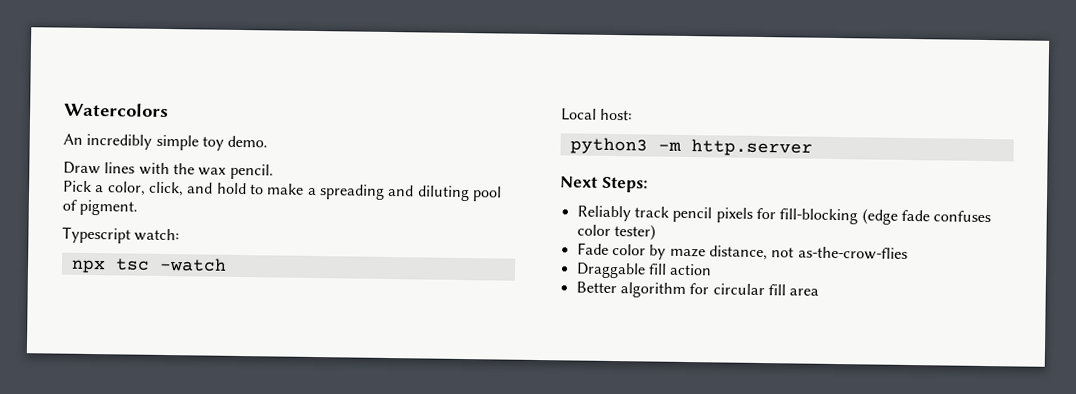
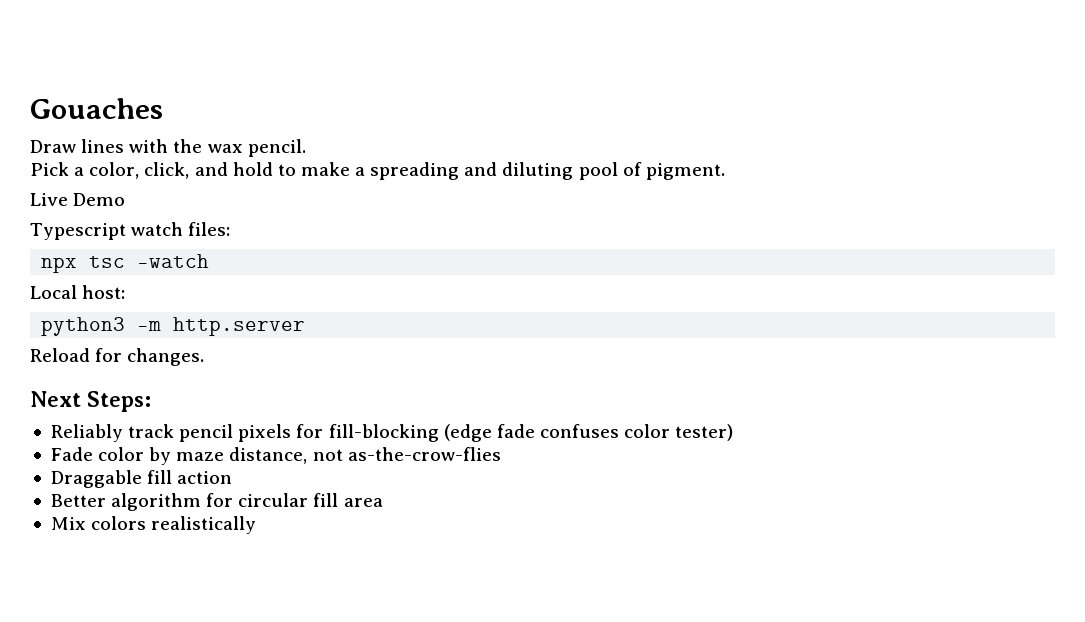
[64,102,169,118] [63,133,269,151] Watercolors // An incredibly simple toy demo. -> [30,98,163,119] Gouaches
(139, 207) none -> [30,193,126,206] // Live Demo
[134,228,181,242] watch: -> [131,222,231,236] watch files:
(813, 148) none -> [30,348,205,366] // Reload for changes.
(820, 292) none -> [50,516,257,534] // Mix colors realistically

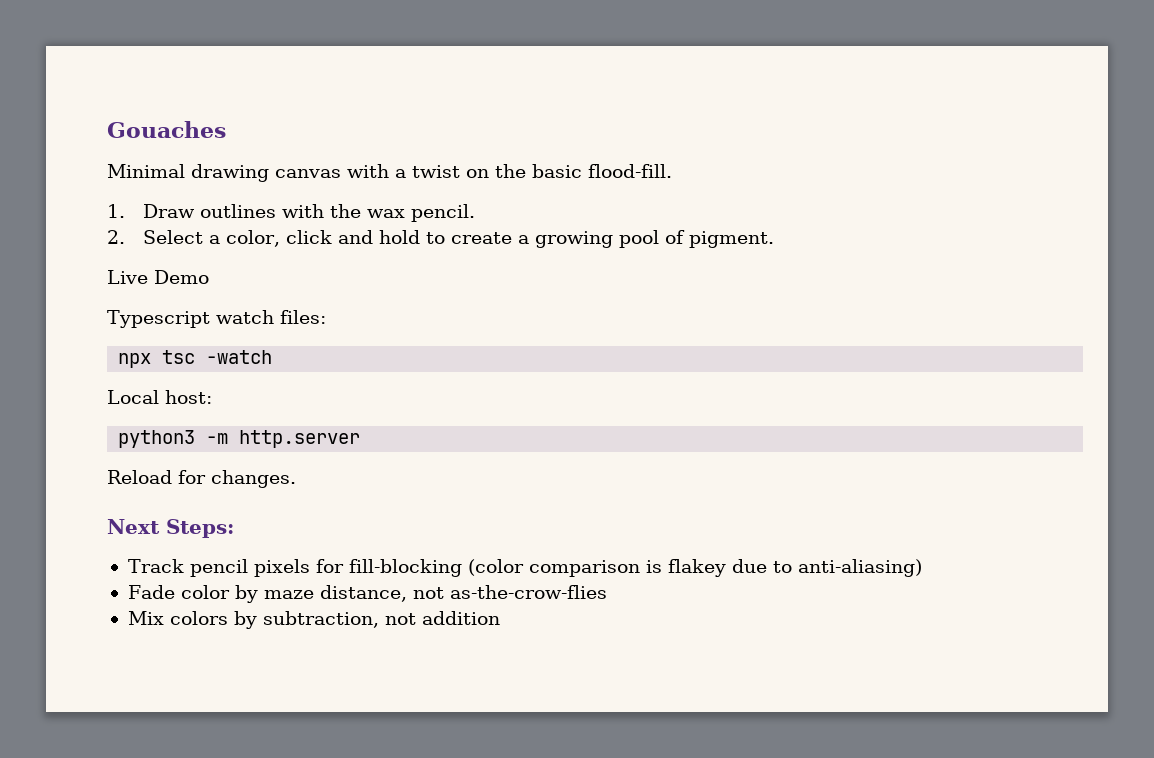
[30,139,125,153] Draw lines -> [107,164,672,182] [107,204,276,218] Minimal drawing canvas with a twist on the basic flood-fill. // 1. Draw outlines
[30,162,69,176] Pick -> [107,230,203,244] 2. Select
[144,162,190,179] click, -> [285,230,332,244] click
[300,162,574,180] make a spreading and diluting -> [450,231,613,248] create a growing
[50,424,175,442] Reliably track -> [127,559,184,573] Track
[443,424,734,442] (edge fade confuses color tester) -> [467,559,922,577] (color comparison is flakey due to anti-aliasing)
[50,470,233,488] [50,493,383,511] [50,516,257,534] Draggable fill action // Better algorithm for circular fill area // Mix colors realistically -> [127,611,500,629] Mix colors by subtraction, not addition

